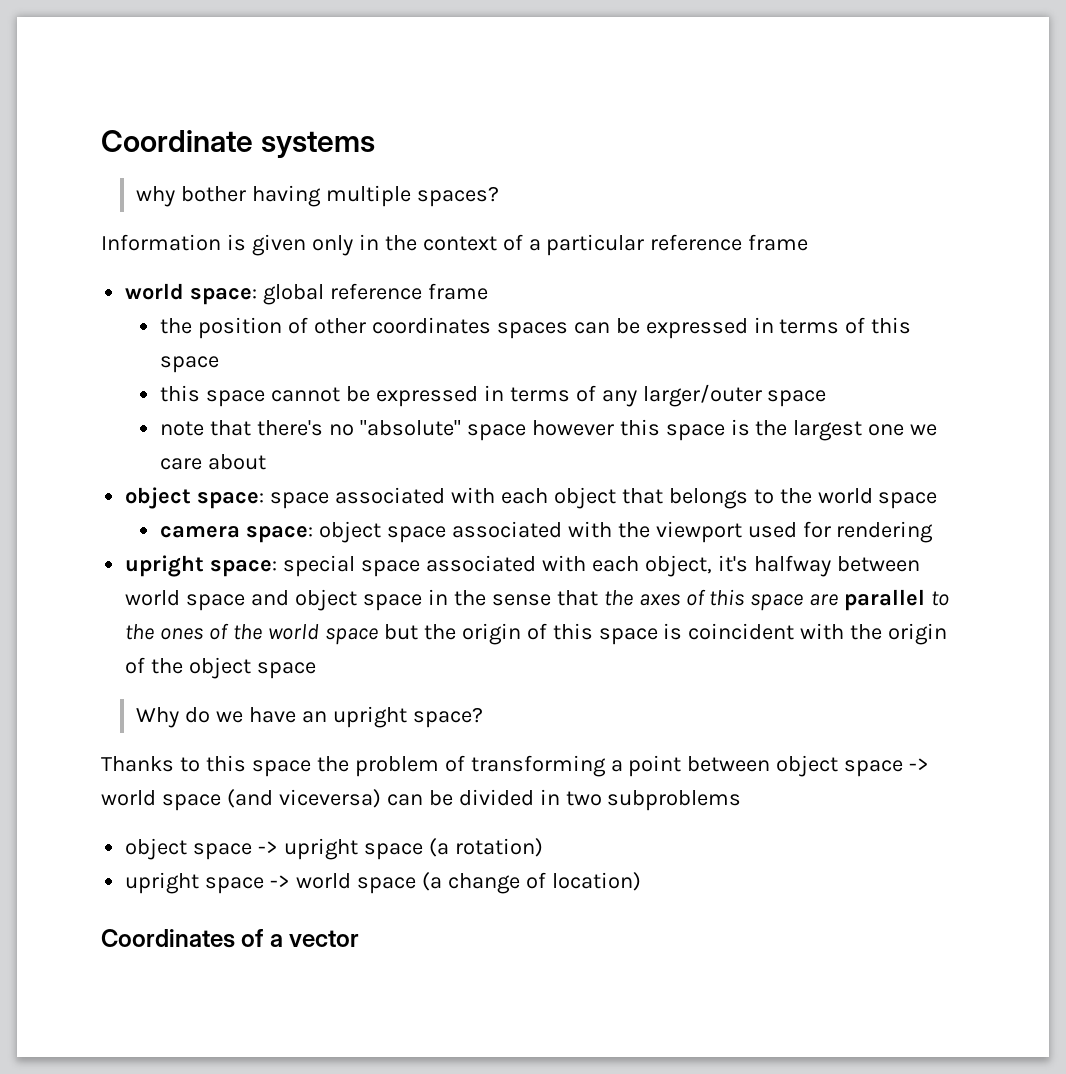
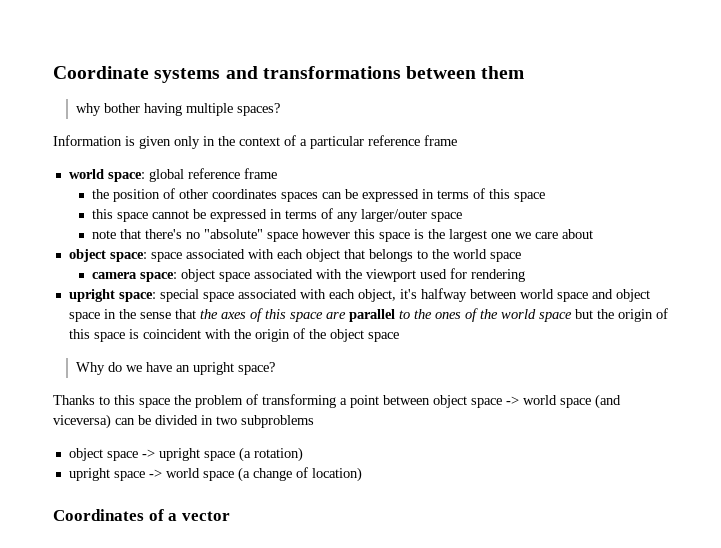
(376, 145) none -> [225,66,525,79] and transformations between them

